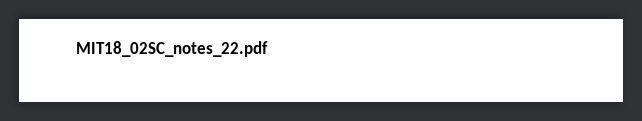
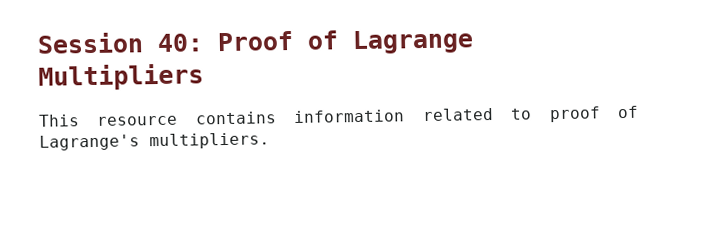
[76,41,268,57] MIT18_02SC_notes_22.pdf -> [37,29,474,55] [38,63,204,91] [38,105,640,127] [39,132,270,151] Session 40: Proof of Lagrange Multipliers // This resource contains information related to proof of Lagrange's multipliers.

